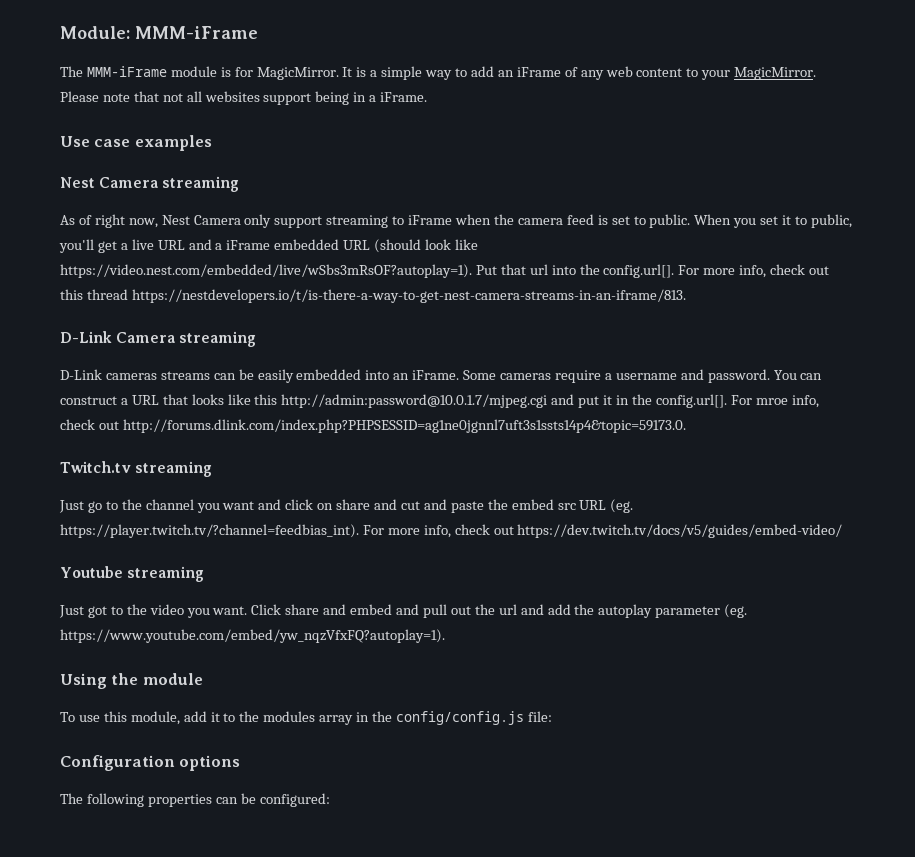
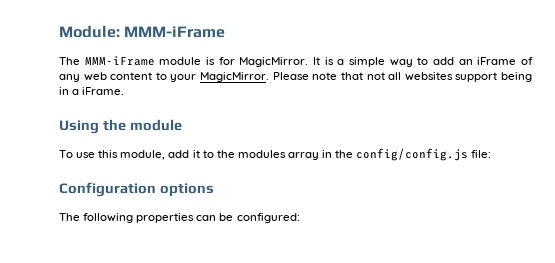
[60,135,212,151] [60,176,240,192] [60,214,852,228] [59,239,478,253] [60,264,830,278] [60,289,686,303] [60,331,257,347] [60,369,823,383] [60,394,819,408] [60,419,686,433] [60,461,213,477] [59,499,634,513] [60,524,843,538] [60,566,205,582] [59,604,748,618] [60,629,445,643] // Use case examples // Nest Camera streaming // As of right now, Nest Camera only support streaming to iFrame when the camera feed is set to public. When you set it to public, you'll get a live URL and a iFrame embedded URL (should look like https://video.nest.com/embedded/live/wSbs3mRsOF?autoplay=1). Put that url into the config.url[]. For more info, check out this thread https://nestdevelopers.io/t/is-there-a-way-to-get-nest-camera-streams-in-an-iframe/813. // D-Link Camera streaming // D-Link cameras streams can be easily embedded into an iFrame. Some cameras require a username and password. You can construct a URL that looks like this http://admin:password@10.0.1.7/mjpeg.cgi and put it in the config.url[]. For mroe info, check out http://forums.dlink.com/index.php?PHPSESSID=ag1ne0jgnnl7uft3s1ssts14p4&topic=59173.0. // Twitch.tv streaming // Just go to the channel you want and click on share and cut and paste the embed src URL (eg. https://player.twitch.tv/?channel=feedbias_int). For more info, check out https://dev.twitch.tv/docs/v5/guides/embed-video/ // Youtube streaming // Just got to the video you want. Click share and embed and pull out the url and add the autoplay parameter (eg. https://www.youtube.com/embed/yw_nqzVfxFQ?autoplay=1). -> (125, 91) none

